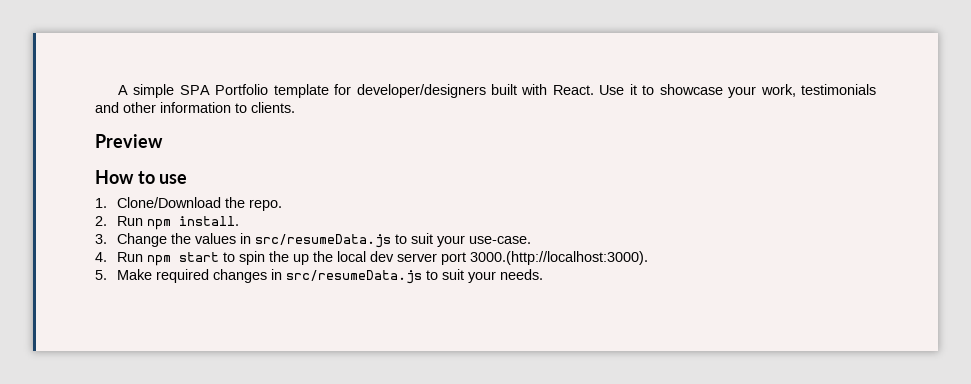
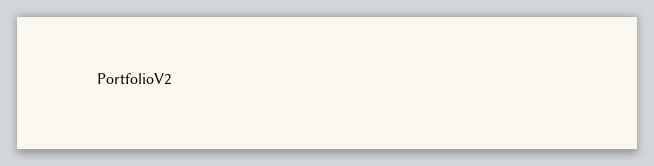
[117,84,876,98] [95,102,295,113] [95,134,163,148] [95,170,188,184] [95,197,283,211] [95,216,240,230] [95,233,532,248] [95,251,649,266] [95,269,544,284] A simple SPA Portfolio template for developer/designers built with React. Use it to showcase your work, testimonials and other information to clients. // Preview // How to use // 1. Clone/Download the repo. // 2. Run npm install. // 3. Change the values in src/resumeData.js to suit your use-case. // 4. Run npm start to spin the up the local dev server port 3000.(http://localhost:3000). // 5. Make required changes in src/resumeData.js to suit your needs. -> [97,73,171,85] PortfolioV2

